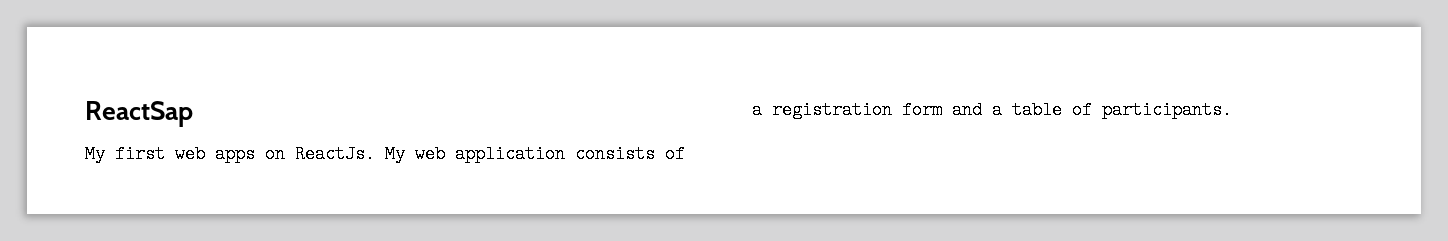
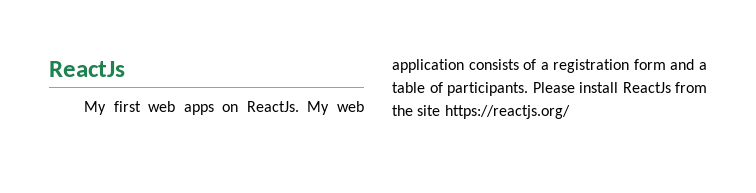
[85,101,193,127] ReactSap -> [49,61,125,77] ReactJs
(1232, 110) none -> [532,82,707,93] [392,105,570,119] Please install ReactJs from the site https://reactjs.org/

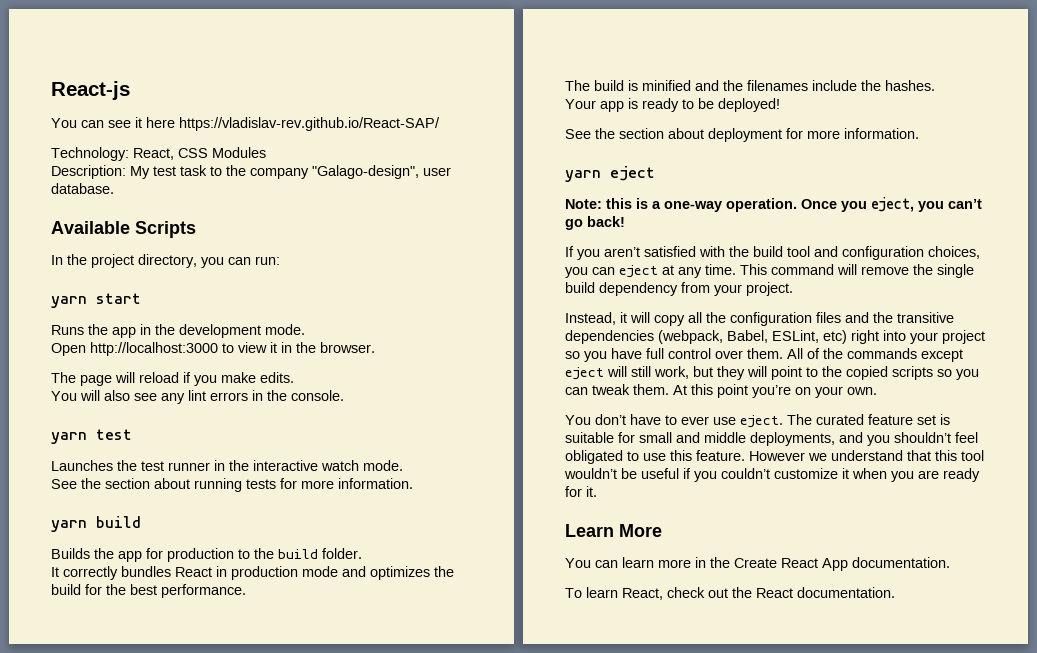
[49,61,125,77] [84,101,364,115] [392,59,707,73] [392,82,707,96] [392,105,570,119] ReactJs // My first web apps on ReactJs. My web application consists of a registration form and a table of participants. Please install ReactJs from the site https://reactjs.org/ -> [51,81,130,100] [51,117,440,131] [51,147,266,161] [51,165,451,179] [51,183,114,194] [51,221,196,238] [51,254,280,268] [51,293,141,308] [51,324,305,338] [51,342,375,356] [51,372,294,386] [51,390,344,404] [51,429,132,444] [51,460,403,471] [51,478,413,492] [51,516,141,532] [51,548,362,562] [51,566,454,580] [51,584,246,598] [565,80,935,91] [565,98,780,112] [565,128,919,142] [565,166,655,182] [565,197,982,212] [565,216,625,230] [565,246,980,260] [565,264,974,278] [565,282,793,296] [565,312,954,326] [565,330,985,344] [565,348,963,362] [565,366,979,380] [565,384,877,398] [565,414,950,428] [565,432,978,446] [565,450,984,464] [564,468,980,482] [565,486,597,497] [565,524,662,537] [565,557,950,571] [565,587,895,600] React-js // You can see it here https://vladislav-rev.github.io/React-SAP/ // Technology: React, CSS Modules // Description: My test task to the company "Galago-design", user database. // Available Scripts // In the project directory, you can run: // yarn start // Runs the app in the development mode. // Open http://localhost:3000 to view it in the browser. // The page will reload if you make edits. // You will also see any lint errors in the console. // yarn test // Launches the test runner in the interactive watch mode. // See the section about running tests for more information. // yarn build // Builds the app for production to the build folder. // It correctly bundles React in production mode and optimizes the build for the best performance. // The build is minified and the filenames include the hashes. // Your app is ready to be deployed! // See the section about deployment for more information. // yarn eject // Note: this is a one-way operation. Once you eject, you can’t go back! // If you aren’t satisfied with the build tool and configuration choices, you can eject at any time. This command will remove the single build dependency from your project. // Instead, it will copy all the configuration files and the transitive dependencies (webpack, Babel, ESLint, etc) right into your project so you have full control over them. All of the commands except eject will still work, but they will point to the copied scripts so you can tweak them. At this point you’re on your own. // You don’t have to ever use eject. The curated feature set is suitable for small and middle deployments, and you shouldn’t feel obligated to use this feature. However we understand that this tool wouldn’t be useful if you couldn’t customize it when you are ready for it. // Learn More // You can learn more in the Create React App documentation. // To learn React, check out the React documentation.

